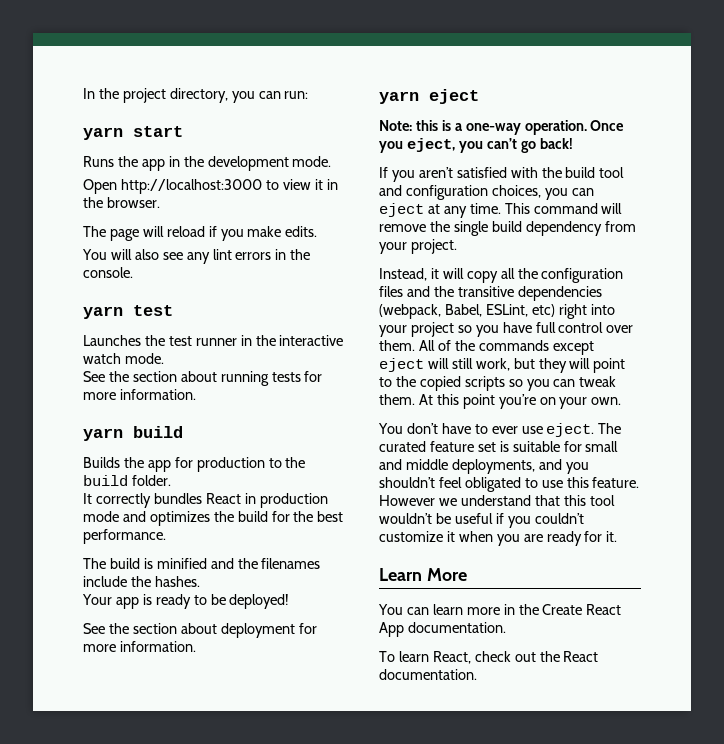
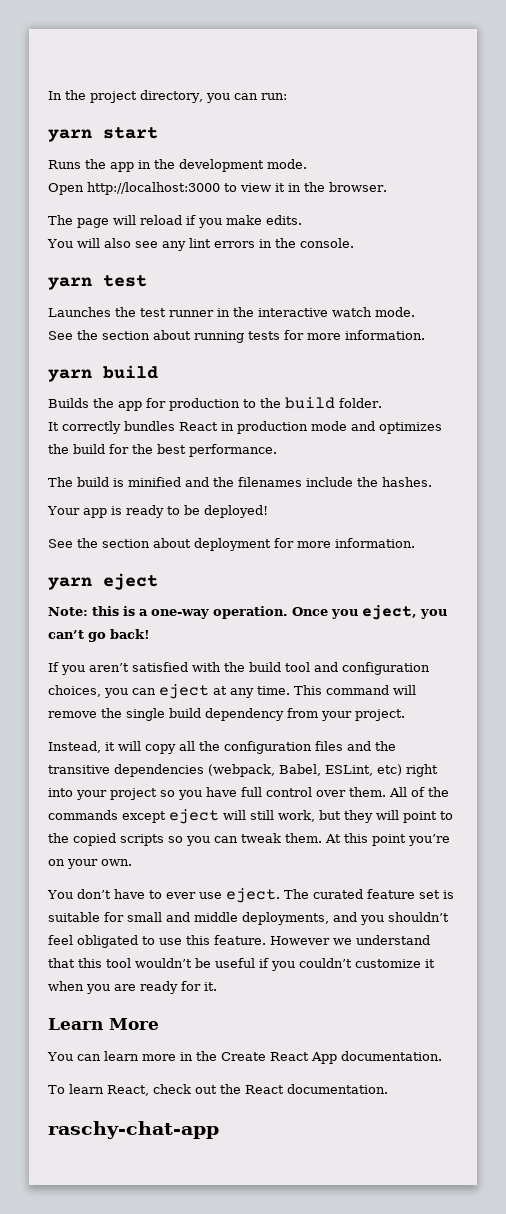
(477, 674) none -> [48,1121,219,1139] // raschy-chat-app

